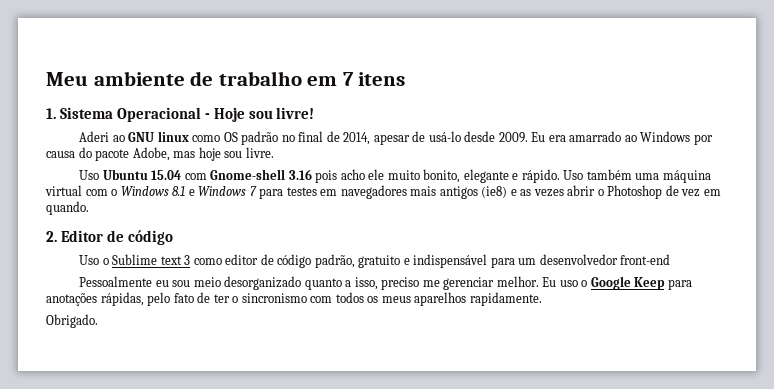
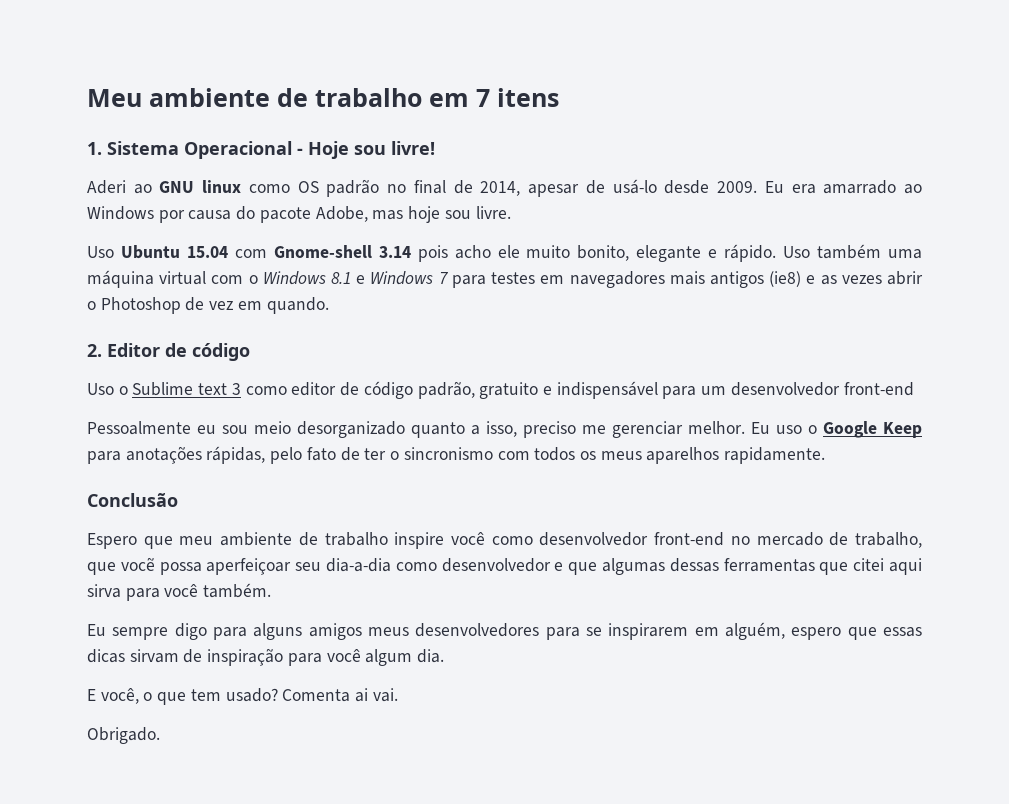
[288,169,312,180] 3.16 -> [378,246,411,258] 3.14
(542, 299) none -> [87,493,178,507] [87,532,922,549] [87,557,922,575] [87,583,272,601] [87,622,923,640] [87,648,445,666] [87,688,398,705] // Conclusão // Espero que meu ambiente de trabalho inspire você como desenvolvedor front-end no mercado de trabalho, que vocẽ possa aperfeiçoar seu dia-a-dia como desenvolvedor e que algumas dessas ferramentas que citei aqui sirva para você também. // Eu sempre digo para alguns amigos meus desenvolvedores para se inspirarem em alguém, espero que essas dicas sirvam de inspiração para você algum dia. // E você, o que tem usado? Comenta ai vai.

